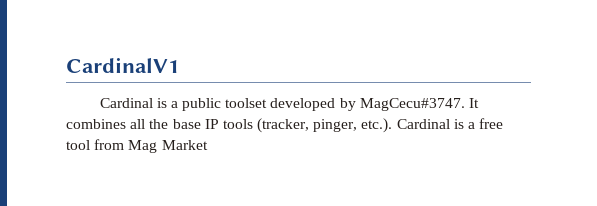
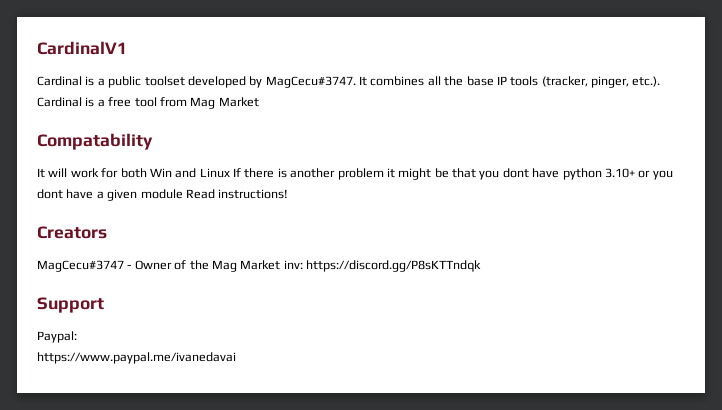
(208, 145) none -> [37,133,153,150] [37,168,673,180] [37,189,289,201] [37,226,107,239] [37,260,481,272] [37,297,104,313] [37,331,77,343] [37,352,236,364] // Compatability // It will work for both Win and Linux If there is another problem it might be that you dont have python 3.10+ or you dont have a given module Read instructions! // Creators // MagCecu#3747 - Owner of the Mag Market inv: https://discord.gg/P8sKTTndqk // Support // Paypal: // https://www.paypal.me/ivanedavai

